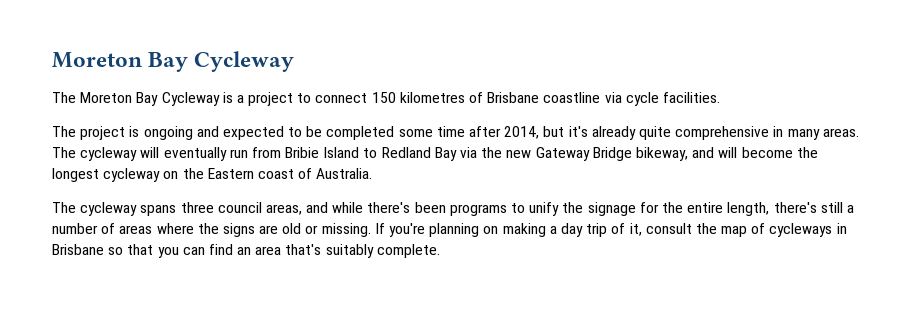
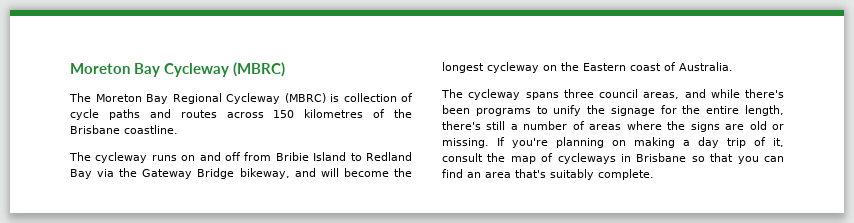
[52,51,295,72] Moreton Bay Cycleway -> [70,62,286,77] Moreton Bay Cycleway (MBRC)
[161,92,720,106] [52,126,859,140] [52,147,248,161] Cycleway is a project to connect 150 kilometres of Brisbane coastline via cycle facilities. // The project is ongoing and expected to be completed some time after 2014, but it's already quite comprehensive in many areas. The cycleway will eventually run -> [172,93,413,104] [70,109,412,120] [70,125,178,134] [69,152,242,163] Regional Cycleway (MBRC) is collection of cycle paths and routes across 150 kilometres of the Brisbane coastline. // The cycleway runs on and off
[506,150,532,158] new -> (138, 172) none

